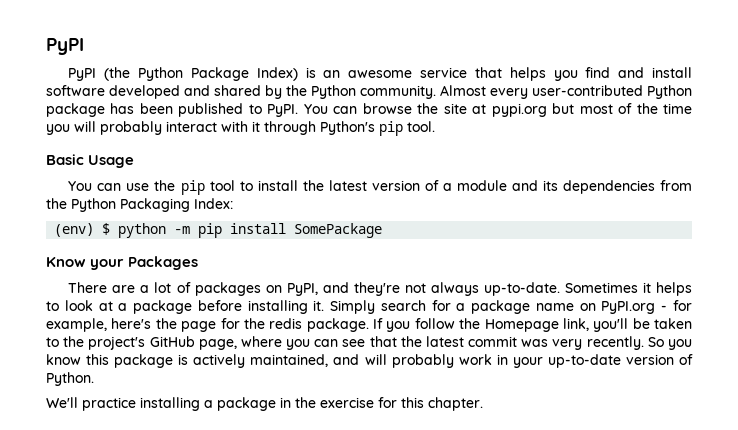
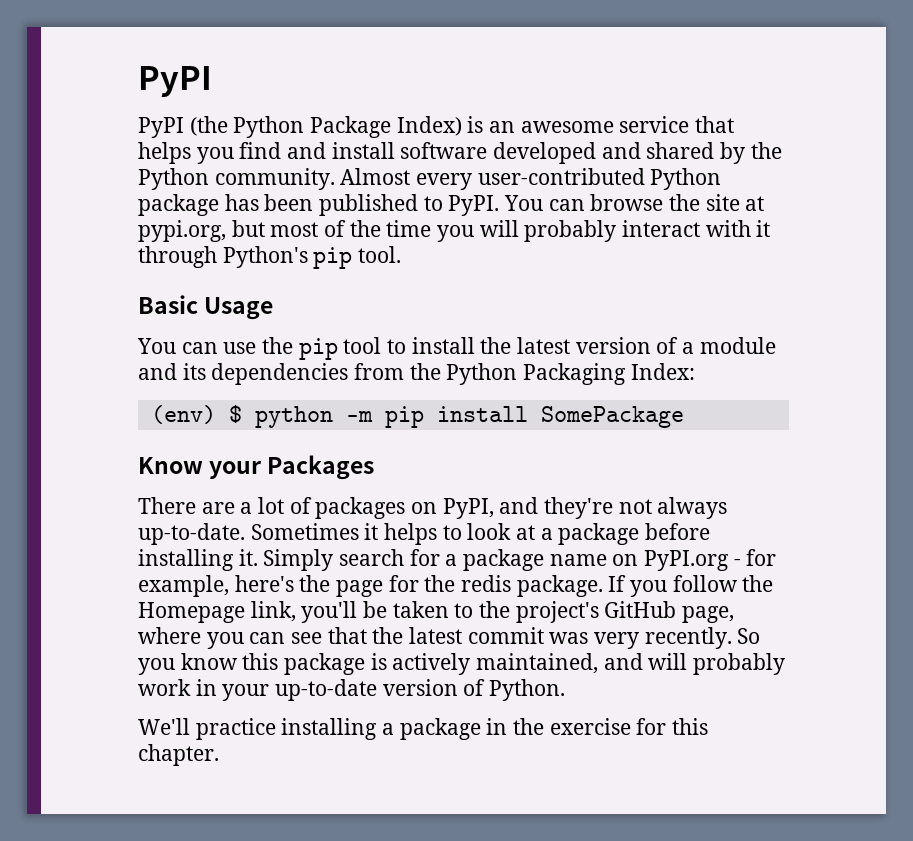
[491,103,547,117] pypi.org -> [138,220,226,242] pypi.org,

